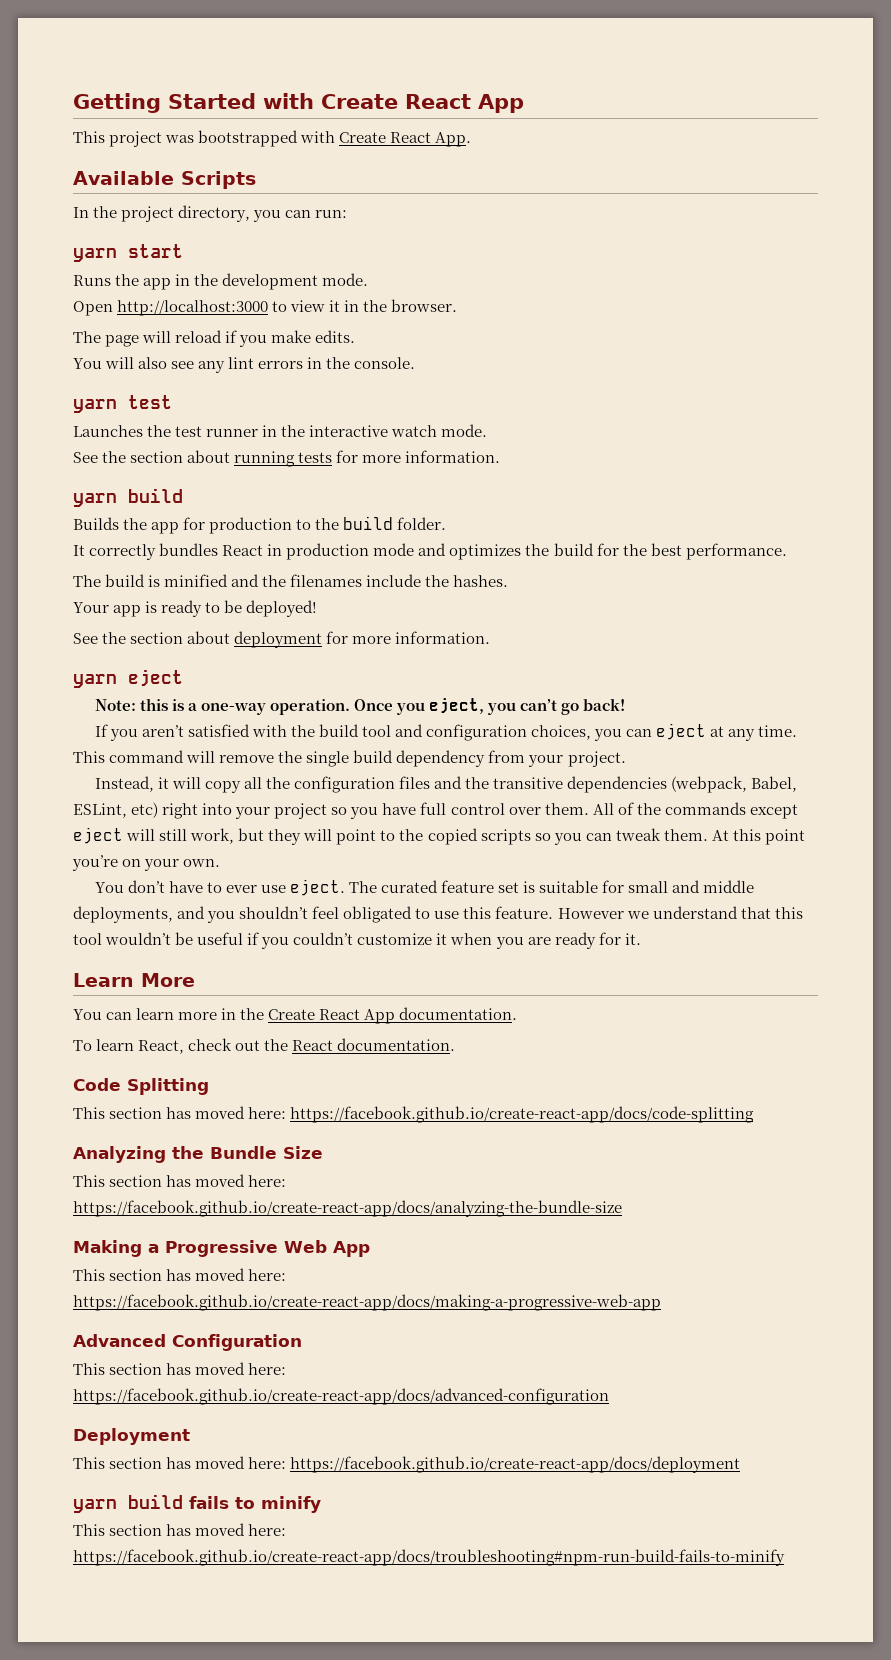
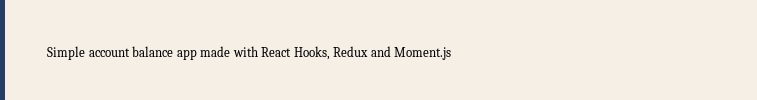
[73,93,524,113] [73,130,472,147] [73,171,256,189] [73,205,348,222] [73,244,183,262] [73,273,369,290] [73,299,458,316] [73,330,356,347] [73,357,416,373] [73,395,172,413] [73,424,488,437] [73,450,501,467] [73,488,183,507] [73,516,447,534] [73,543,787,560] [73,574,509,587] [73,600,318,617] [73,631,491,648] [73,669,183,688] [94,698,626,715] [94,723,798,741] [73,750,626,767] [94,776,798,793] [73,802,798,819] [73,827,805,845] [72,855,221,871] [94,879,755,896] [73,906,803,923] [73,932,641,949] [73,973,195,987] [73,1007,518,1024] [73,1038,456,1054] [73,1078,209,1095] [73,1106,755,1123] [73,1146,323,1163] [73,1174,287,1187] [73,1200,622,1217] [73,1240,370,1257] [73,1268,287,1281] [73,1294,661,1311] [73,1334,302,1351] [73,1362,287,1375] [73,1388,609,1405] [73,1428,190,1445] [73,1456,741,1473] [73,1494,321,1513] [73,1523,287,1536] [73,1549,785,1566] Getting Started with Create React App // This project was bootstrapped with Create React App. // Available Scripts // In the project directory, you can run: // yarn start // Runs the app in the development mode. // Open http://localhost:3000 to view it in the browser. // The page will reload if you make edits. // You will also see any lint errors in the console. // yarn test // Launches the test runner in the interactive watch mode. // See the section about running tests for more information. // yarn build // Builds the app for production to the build folder. // It correctly bundles React in production mode and optimizes the build for the best performance. // The build is minified and the filenames include the hashes. // Your app is ready to be deployed! // See the section about deployment for more information. // yarn eject // Note: this is a one-way operation. Once you eject, you can’t go back! // If you aren’t satisfied with the build tool and configuration choices, you can eject at any time. This command will remove the single build dependency from your project. // Instead, it will copy all the configuration files and the transitive dependencies (webpack, Babel, ESLint, etc) right into your project so you have full control over them. All of the commands except eject will still work, but they will point to the copied scripts so you can tweak them. At this point you’re on your own. // You don’t have to ever use eject. The curated feature set is suitable for small and middle deployments, and you shouldn’t feel obligated to use this feature. However we understand that this tool wouldn’t be useful if you couldn’t customize it when you are ready for it. // Learn More // You can learn more in the Create React App documentation. // To learn React, check out the React documentation. // Code Splitting // This section has moved here: https://facebook.github.io/create-react-app/docs/code-splitting // Analyzing the Bundle Size // This section has moved here: https://facebook.github.io/create-react-app/docs/analyzing-the-bundle-size // Making a Progressive Web App // This section has moved here: https://facebook.github.io/create-react-app/docs/making-a-progressive-web-app // Advanced Configuration // This section has moved here: https://facebook.github.io/create-react-app/docs/advanced-configuration // Deployment // This section has moved here: https://facebook.github.io/create-react-app/docs/deployment // yarn build fails to minify // This section has moved here: https://facebook.github.io/create-react-app/docs/troubleshooting#npm-run-build-fails-to-minify -> [47,46,452,60] Simple account balance app made with React Hooks, Redux and Moment.js

